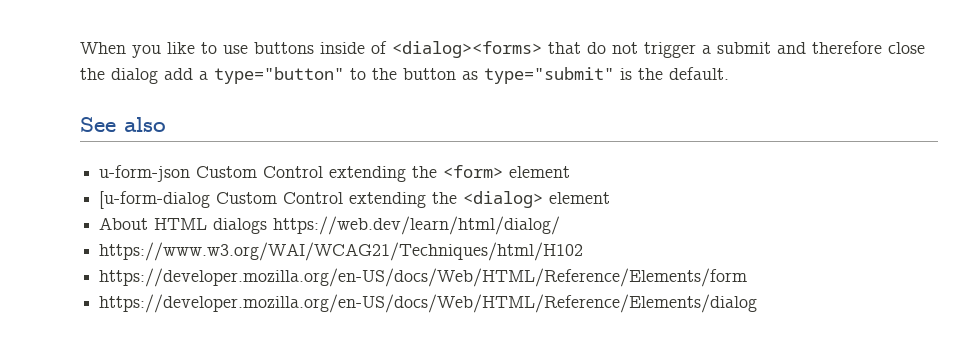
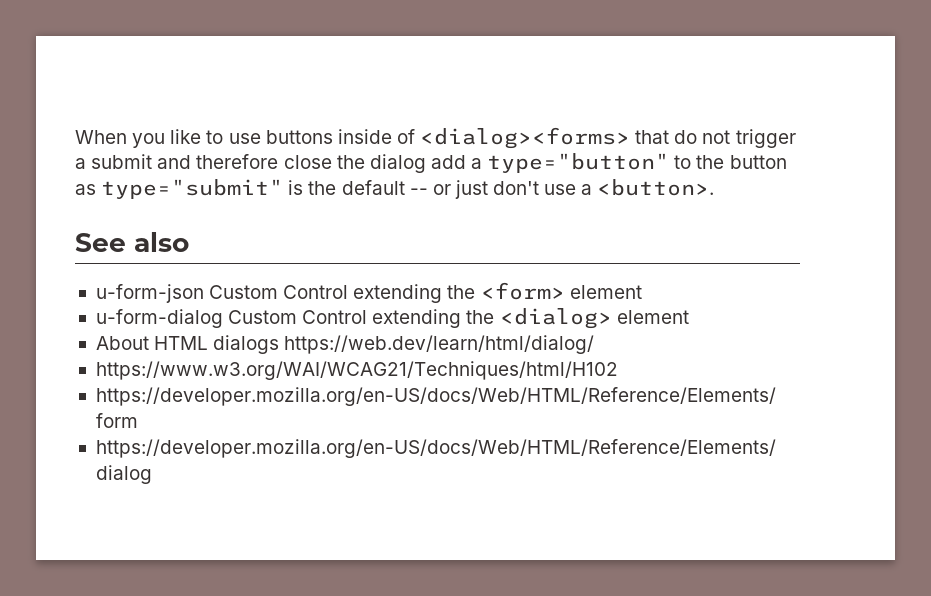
[669,67,729,80] default. -> [341,179,715,199] default -- or just don't use a <button>.
[99,191,211,209] [u-form-dialog -> [95,309,223,328] u-form-dialog

